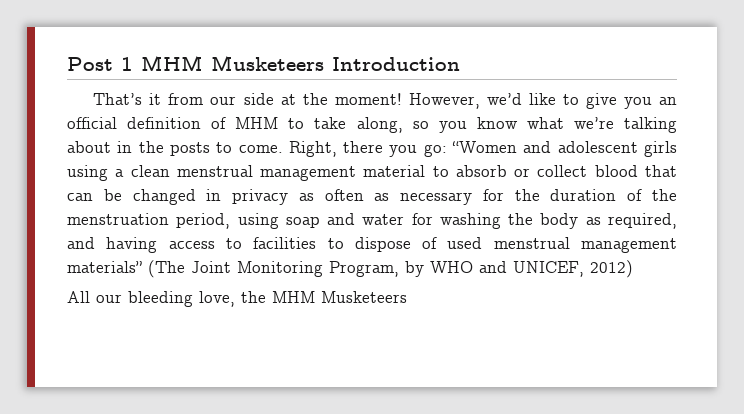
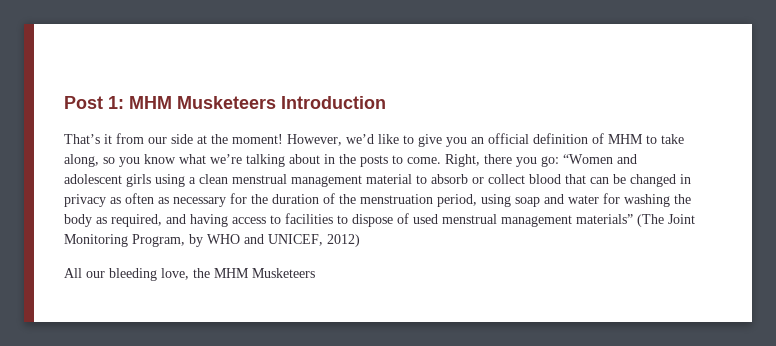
[121,57,133,71] 1 -> [108,96,124,109] 1:

